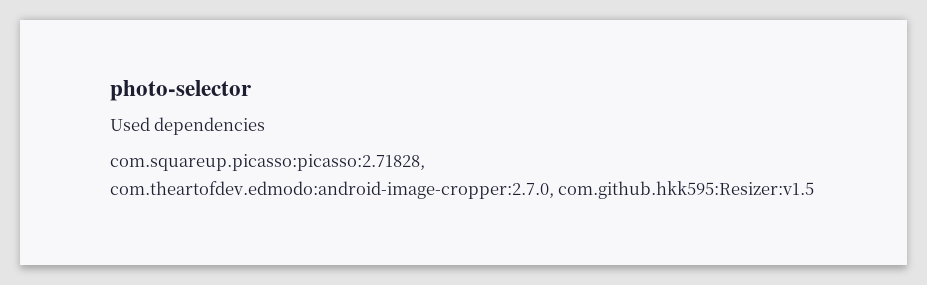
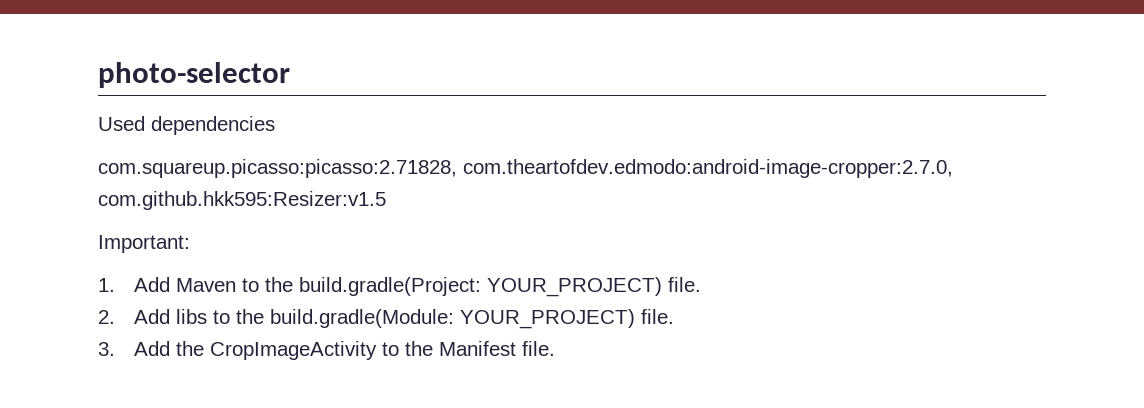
(815, 190) none -> [98,235,190,253] [98,277,702,297] [98,309,675,329] [98,341,556,360] // Important: // 1. Add Maven to the build.gradle(Project: YOUR_PROJECT) file. // 2. Add libs to the build.gradle(Module: YOUR_PROJECT) file. // 3. Add the CropImageActivity to the Manifest file.

